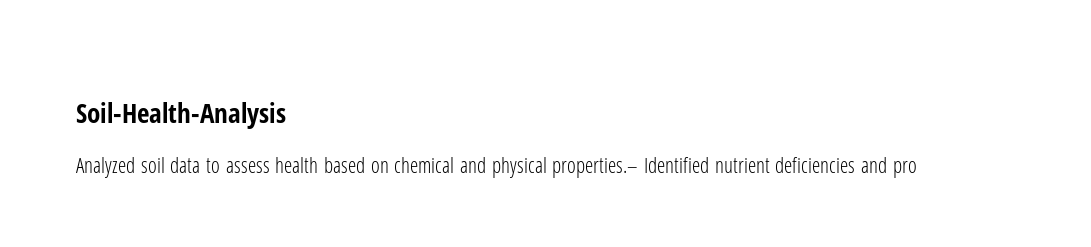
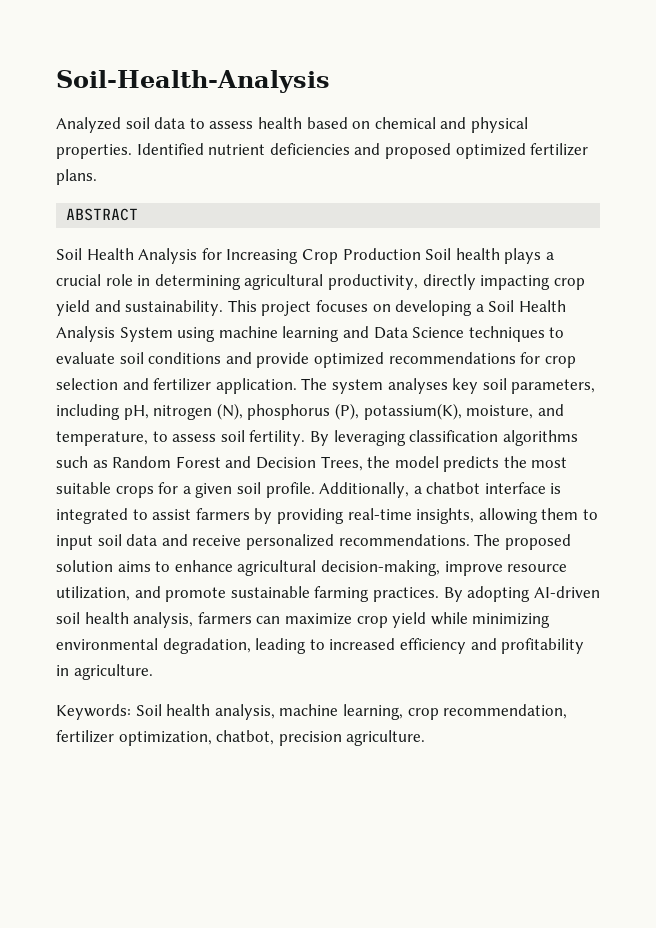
[552,158,639,178] properties.– -> [56,144,132,159] properties.
[892,161,917,178] pro -> [384,143,589,159] [56,169,97,185] [66,208,139,221] [56,248,554,264] [56,274,585,290] [56,300,566,316] [56,326,565,342] [56,352,576,368] [56,378,596,394] [56,403,564,420] [56,430,578,446] [56,456,568,472] [56,482,562,498] [56,508,598,524] [56,534,571,550] [56,560,568,576] [56,586,600,602] [56,612,551,628] [56,638,585,654] [56,664,153,680] [56,704,568,720] [56,730,426,746] proposed optimized fertilizer plans. // ABSTRACT // Soil Health Analysis for Increasing Crop Production Soil health plays a crucial role in determining agricultural productivity, directly impacting crop yield and sustainability. This project focuses on developing a Soil Health Analysis System using machine learning and Data Science techniques to evaluate soil conditions and provide optimized recommendations for crop selection and fertilizer application. The system analyses key soil parameters, including pH, nitrogen (N), phosphorus (P), potassium(K), moisture, and temperature, to assess soil fertility. By leveraging classification algorithms such as Random Forest and Decision Trees, the model predicts the most suitable crops for a given soil profile. Additionally, a chatbot interface is integrated to assist farmers by providing real-time insights, allowing them to input soil data and receive personalized recommendations. The proposed solution aims to enhance agricultural decision-making, improve resource utilization, and promote sustainable farming practices. By adopting AI-driven soil health analysis, farmers can maximize crop yield while minimizing environmental degradation, leading to increased efficiency and profitability in agriculture. // Keywords: Soil health analysis, machine learning, crop recommendation, fertilizer optimization, chatbot, precision agriculture.

